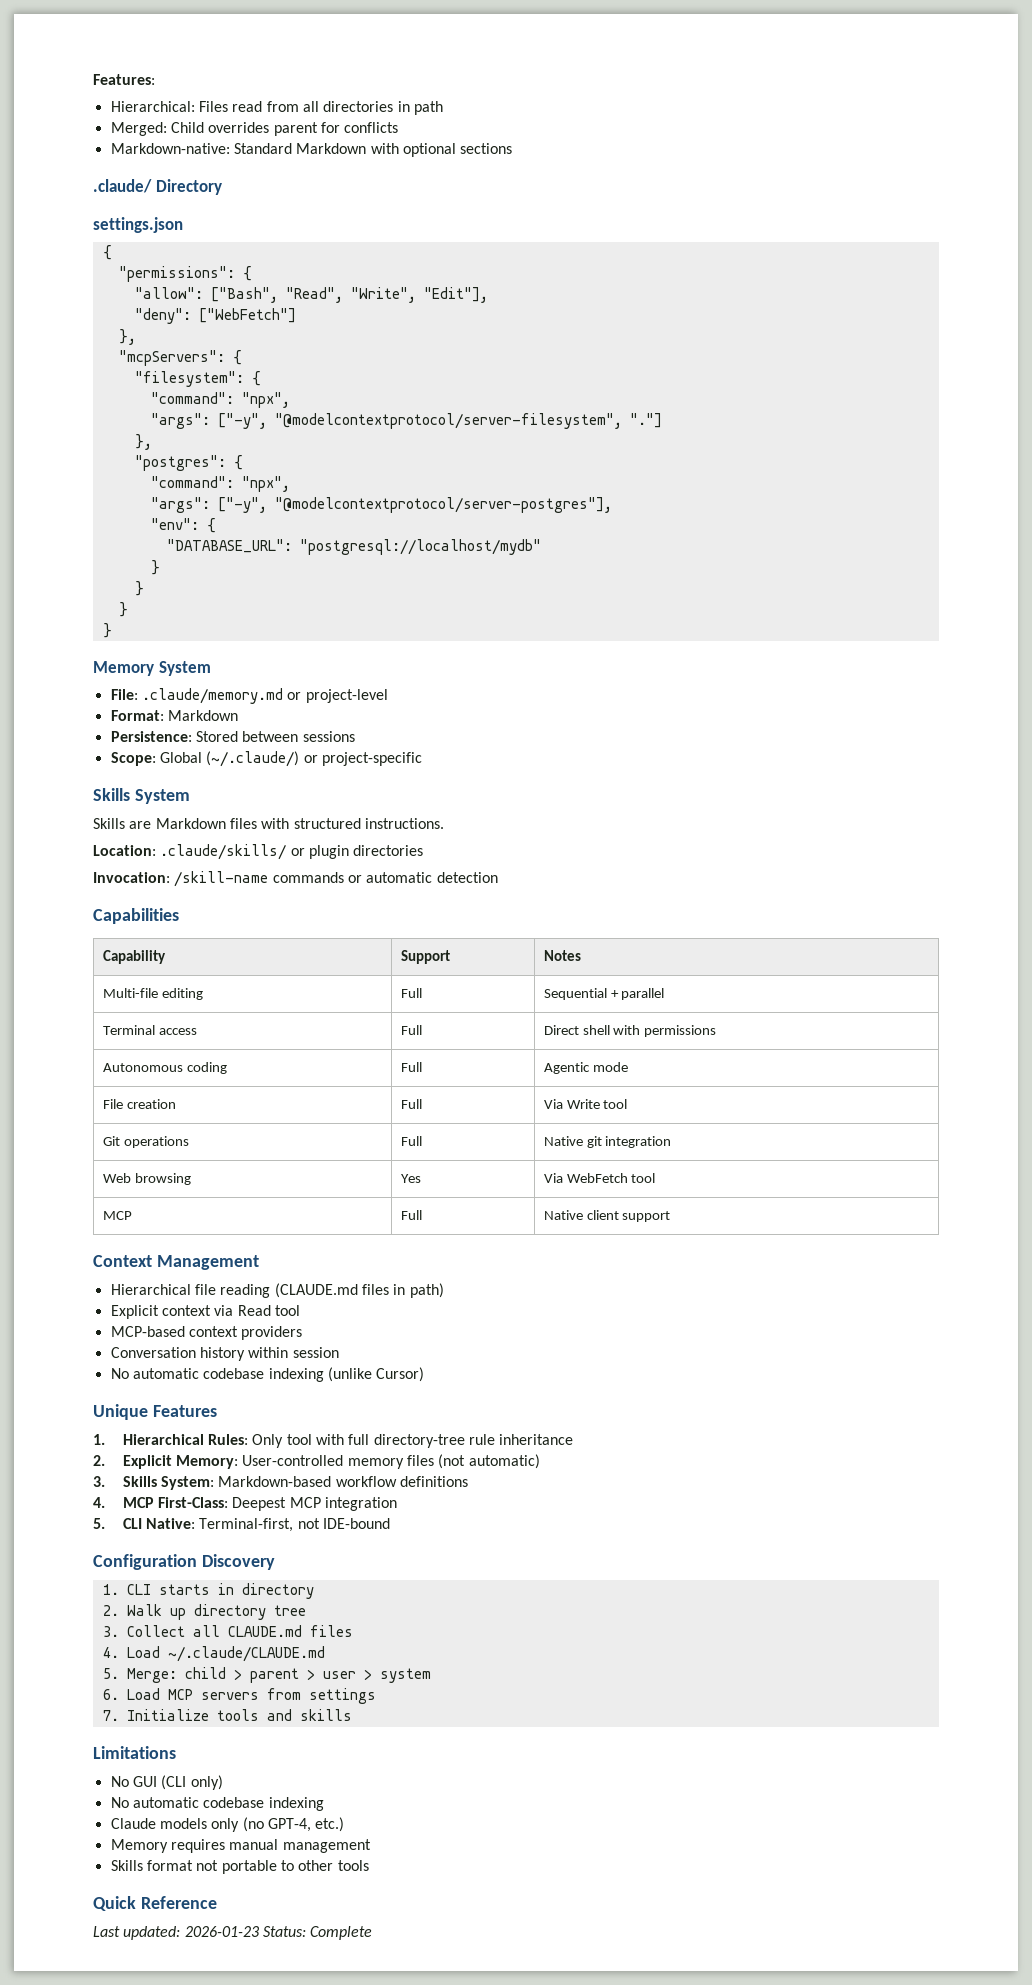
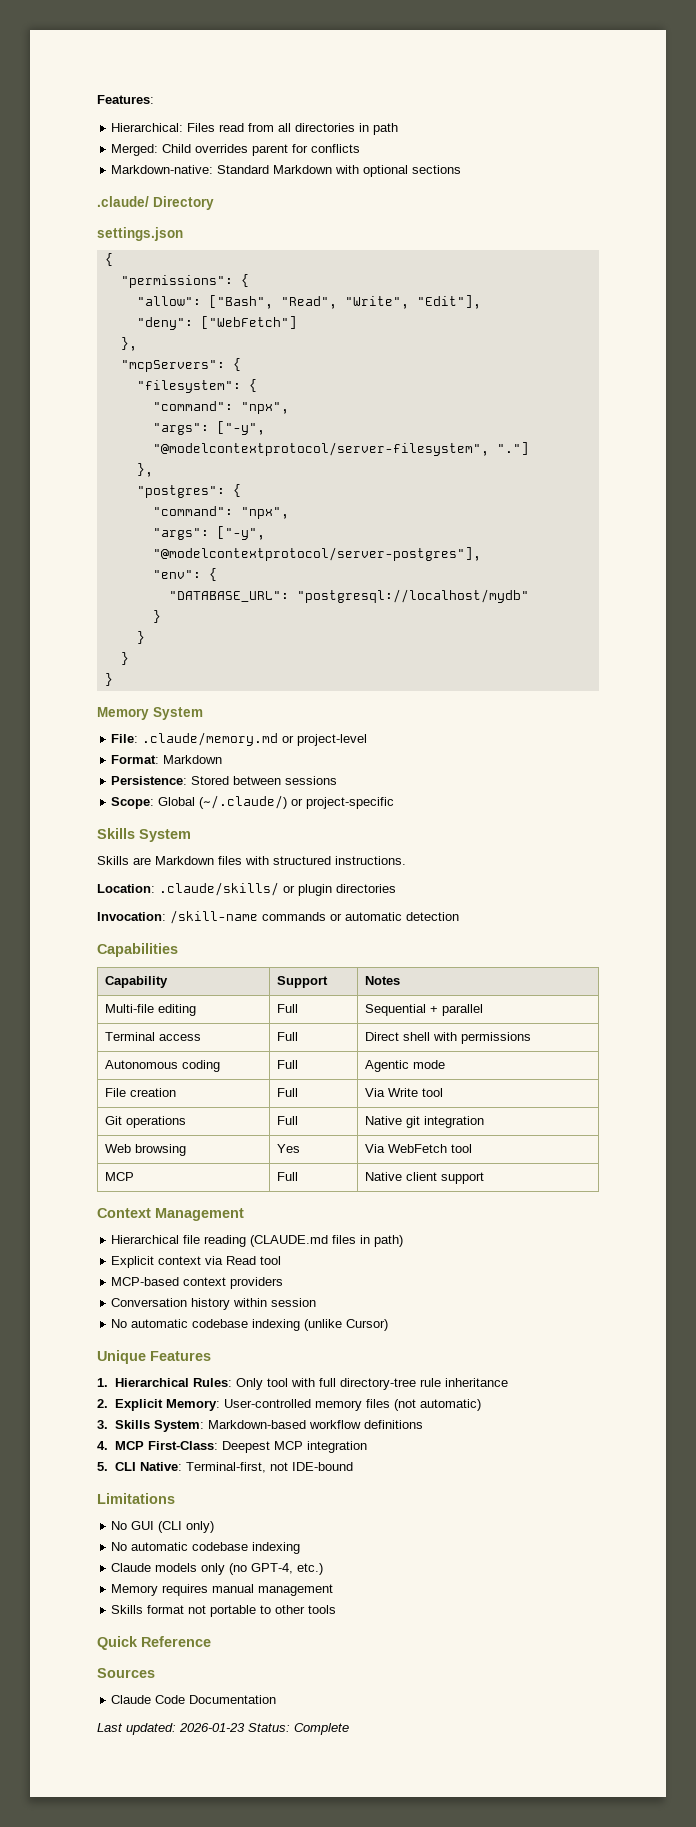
[93,1554,275,1570] [102,1583,314,1599] [102,1604,306,1620] [102,1625,353,1637] [102,1646,325,1662] [102,1667,431,1683] [102,1688,376,1704] [102,1709,352,1721] // Configuration Discovery // 1. CLI starts in directory // 2. Walk up directory tree // 3. Collect all CLAUDE.md files // 4. Load ~/.claude/CLAUDE.md // 5. Merge: child > parent > user > system // 6. Load MCP servers from settings // 7. Initialize tools and skills -> (353, 1466) none
(217, 1902) none -> [97,1668,155,1678] [111,1695,277,1704] // Sources // Claude Code Documentation

